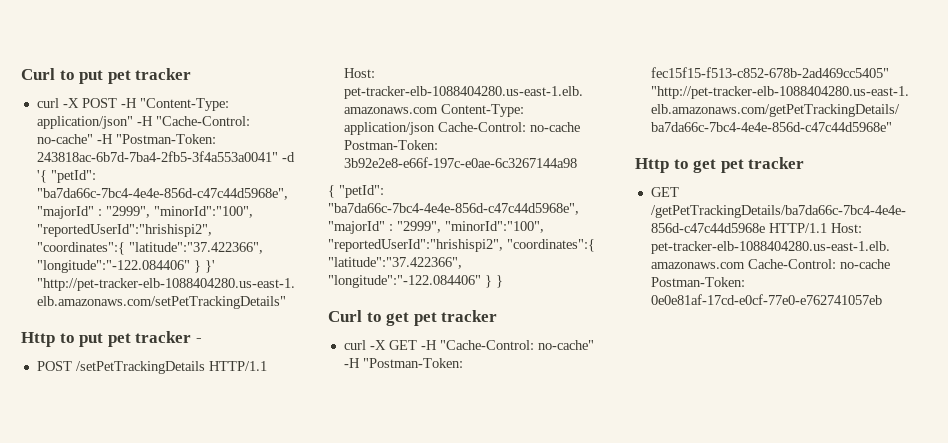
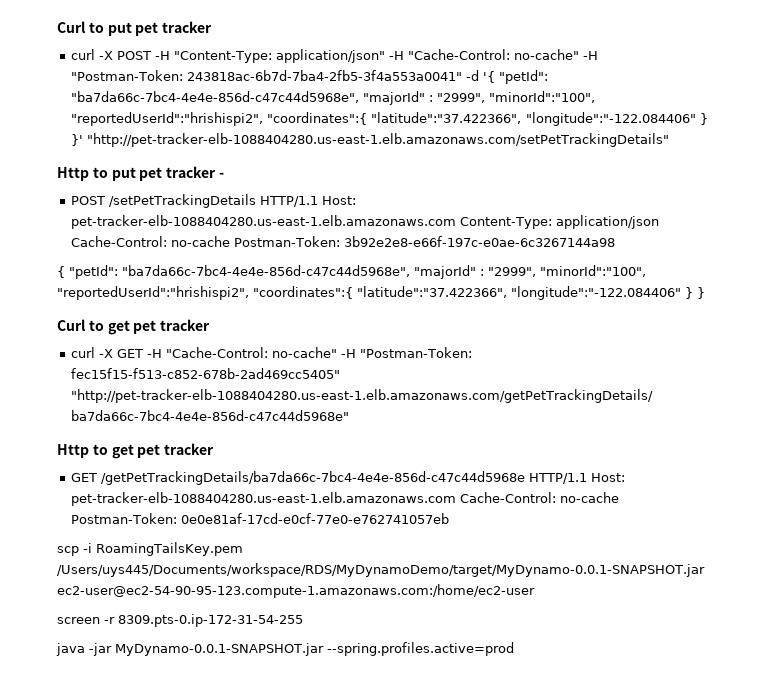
(882, 299) none -> [57,542,243,556] [57,563,705,577] [57,584,535,598] [57,614,303,627] [56,642,514,656] // scp -i RoamingTailsKey.pem /Users/uys445/Documents/workspace/RDS/MyDynamoDemo/target/MyDynamo-0.0.1-SNAPSHOT.jar ec2-user@ec2-54-90-95-123.compute-1.amazonaws.com:/home/ec2-user // screen -r 8309.pts-0.ip-172-31-54-255 // java -jar MyDynamo-0.0.1-SNAPSHOT.jar --spring.profiles.active=prod

